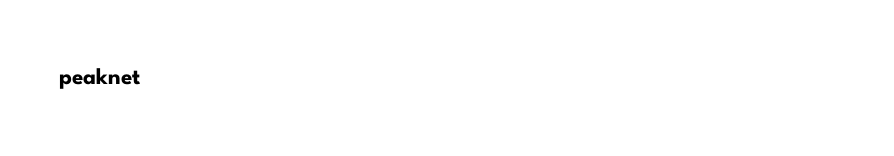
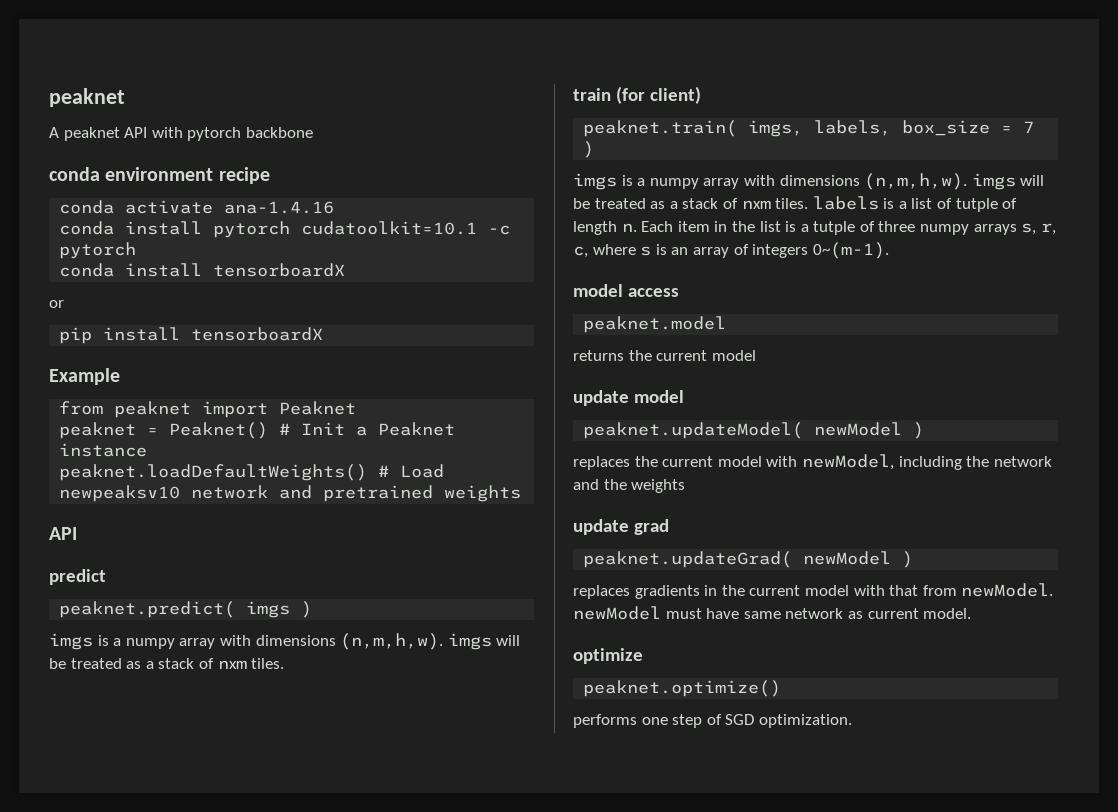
[59,68,140,89] peaknet -> [49,88,125,107] [49,127,313,141] [49,167,270,184] [59,200,335,214] [59,221,511,238] [59,242,137,259] [59,263,346,277] [49,300,64,308] [59,327,324,344] [49,368,120,385] [59,401,357,418] [59,422,456,439] [59,443,148,457] [59,464,445,481] [59,485,522,502] [49,527,77,540] [49,569,106,585] [59,601,313,618] [49,633,521,650] [49,658,285,669] [573,86,701,104] [583,120,1035,137] [583,141,595,158] [573,173,1045,190] [573,196,1018,212] [573,221,1056,235] [573,242,889,259] [573,284,679,297] [583,316,727,333] [573,350,756,361] [573,390,684,406] [583,422,925,439] [573,454,1052,470] [573,479,686,493] [573,519,669,535] [583,551,914,568] [573,583,1054,599] [573,606,972,620] [573,648,643,664] [583,680,782,697] [573,714,852,728] peaknet // A peaknet API with pytorch backbone // conda environment recipe // conda activate ana-1.4.16 // conda install pytorch cudatoolkit=10.1 -c pytorch // conda install tensorboardX // or // pip install tensorboardX // Example // from peaknet import Peaknet // peaknet = Peaknet() # Init a Peaknet instance // peaknet.loadDefaultWeights() # Load newpeaksv10 network and pretrained weights // API // predict // peaknet.predict( imgs ) // imgs is a numpy array with dimensions (n,m,h,w). imgs will be treated as a stack of nxm tiles. // train (for client) // peaknet.train( imgs, labels, box_size = 7 ) // imgs is a numpy array with dimensions (n,m,h,w). imgs will be treated as a stack of nxm tiles. labels is a list of tutple of length n. Each item in the list is a tutple of three numpy arrays s, r, c, where s is an array of integers 0~(m-1). // model access // peaknet.model // returns the current model // update model // peaknet.updateModel( newModel ) // replaces the current model with newModel, including the network and the weights // update grad // peaknet.updateGrad( newModel ) // replaces gradients in the current model with that from newModel. newModel must have same network as current model. // optimize // peaknet.optimize() // performs one step of SGD optimization.

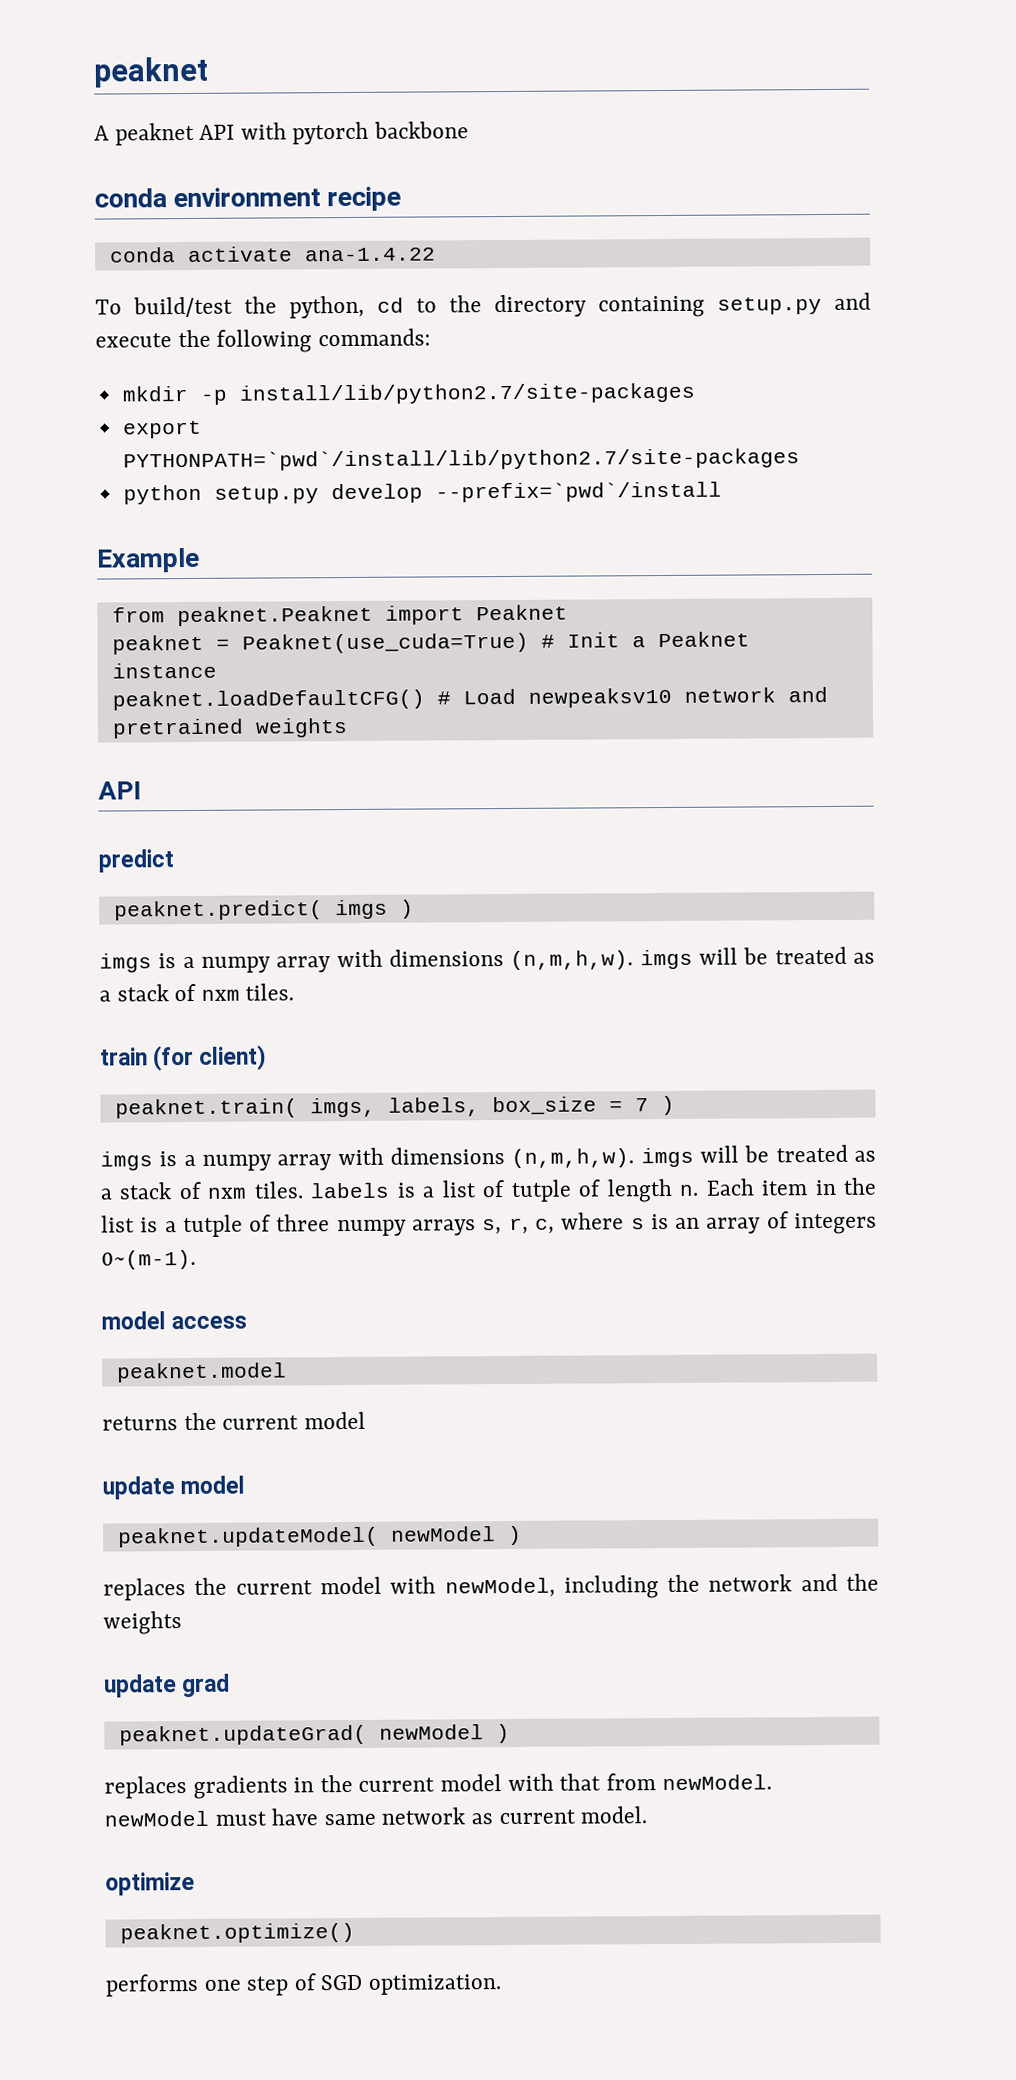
[224,201,335,214] [59,221,511,238] [59,242,137,259] [59,263,346,277] [49,300,64,308] [59,327,324,344] ana-1.4.16 // conda install pytorch cudatoolkit=10.1 -c pytorch // conda install tensorboardX // or // pip install tensorboardX -> [304,247,436,262] [95,292,871,319] [95,328,431,353] [121,382,695,405] [122,420,202,439] [122,448,800,472] [122,481,722,505] ana-1.4.22 // To build/test the python, cd to the directory containing setup.py and execute the following commands: // mkdir -p install/lib/python2.7/site-packages // export PYTHONPATH=`pwd`/install/lib/python2.7/site-packages // python setup.py develop --prefix=`pwd`/install
[114,401,192,418] peaknet -> [176,605,373,627] peaknet.Peaknet
[169,422,269,439] Peaknet() -> [241,632,529,654] Peaknet(use_cuda=True)
[59,464,368,481] peaknet.loadDefaultWeights() -> [111,689,425,711] peaknet.loadDefaultCFG()

